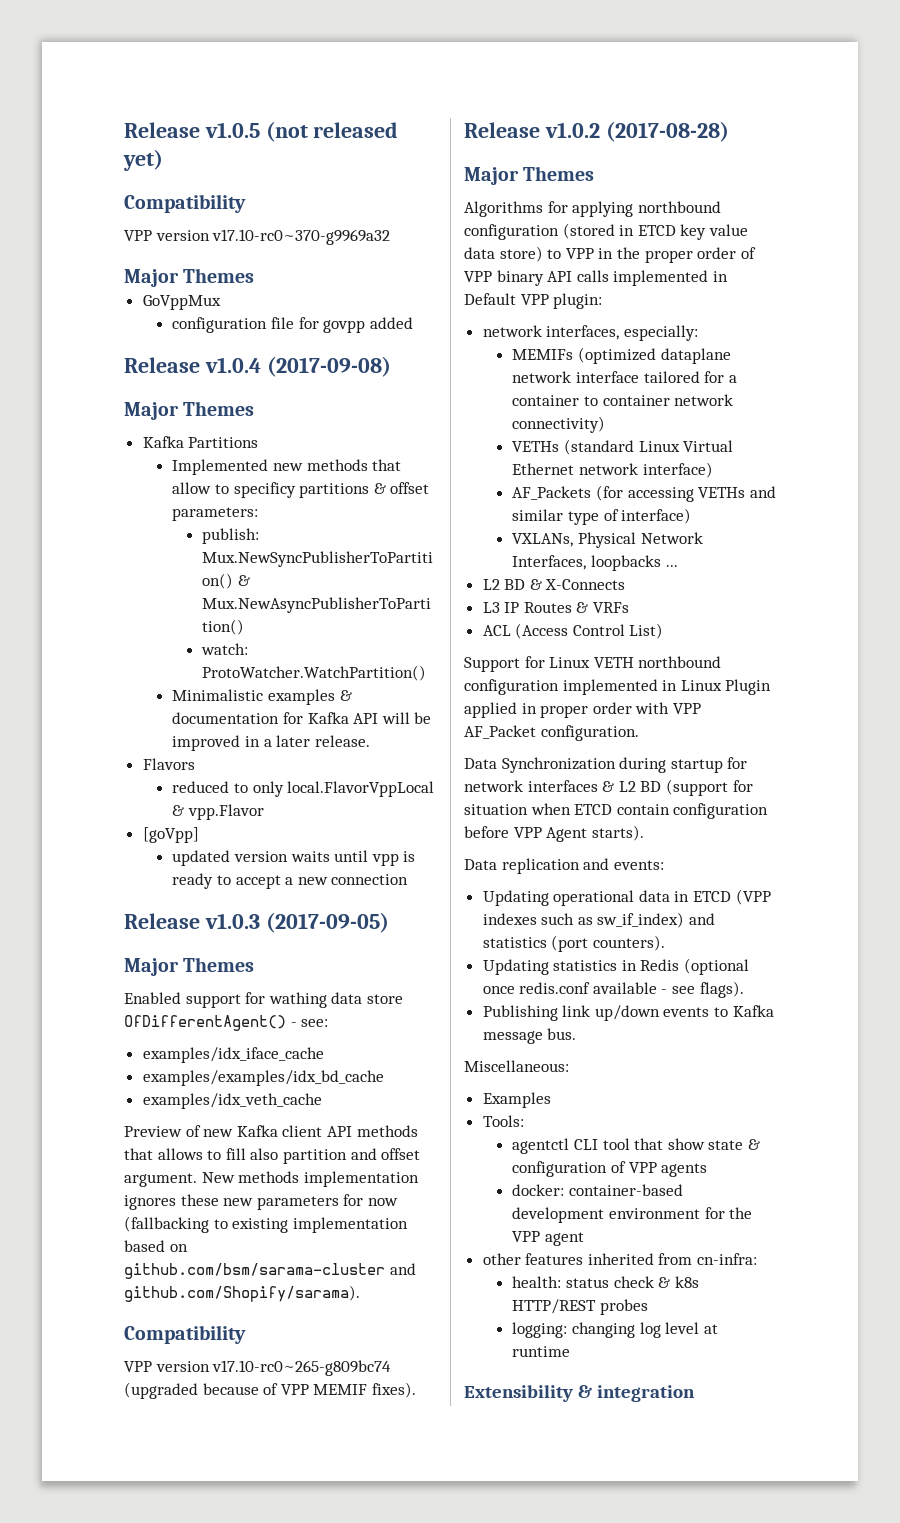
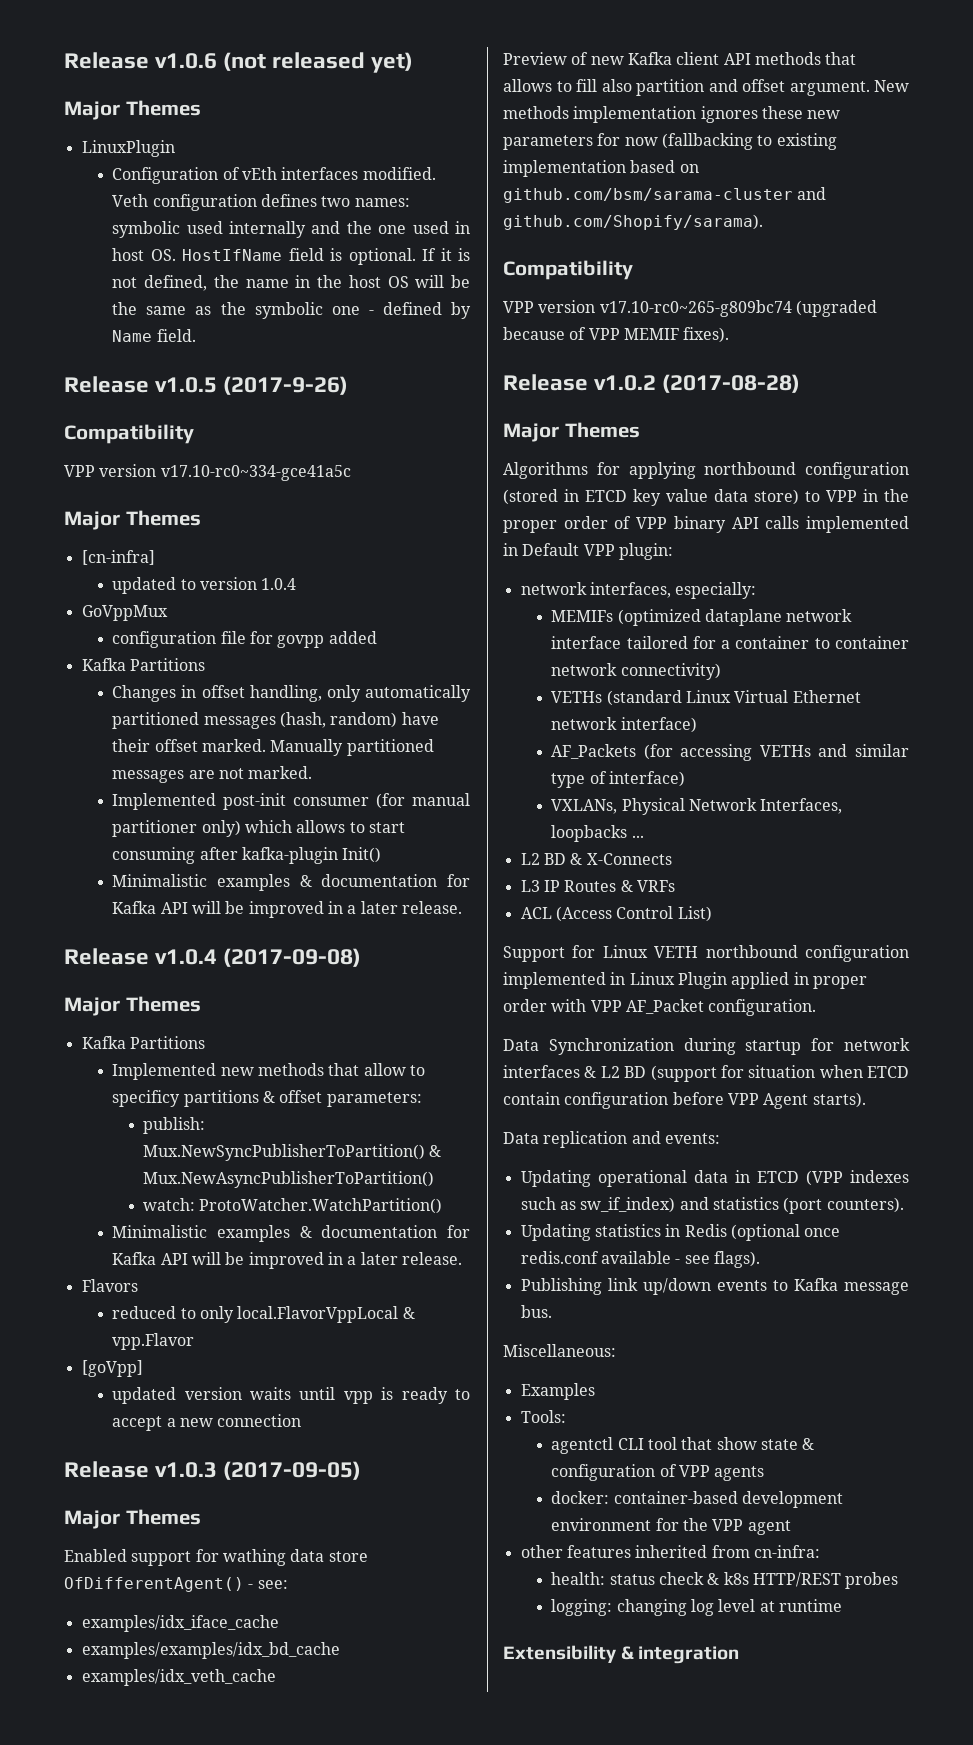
[124,122,260,138] Release v1.0.5 -> [64,52,218,69] Release v1.0.6
[124,194,246,213] [124,229,391,245] [124,268,255,287] // Compatibility // VPP version v17.10-rc0~370-g9969a32 // Major Themes -> [64,100,201,120] [81,140,175,157] [112,167,436,184] [112,194,410,211] [112,221,470,238] [112,248,470,265] [112,275,470,291] [112,302,471,319] [112,329,196,342] [64,376,349,395] [64,424,194,444] [64,464,351,481] [64,510,201,530] [81,550,155,565] [112,577,297,594] // Major Themes // LinuxPlugin // Configuration of vEth interfaces modified. Veth configuration defines two names: symbolic used internally and the one used in host OS. HostIfName field is optional. If it is not defined, the name in the host OS will be the same as the symbolic one - defined by Name field. // Release v1.0.5 (2017-9-26) // Compatibility // VPP version v17.10-rc0~334-gce41a5c // Major Themes // [cn-infra] // updated to version 1.0.4
(413, 323) none -> [81,658,205,671] [112,685,471,702] [112,712,439,729] [112,739,434,756] [112,766,313,783] [112,793,470,810] [112,820,405,837] [112,847,382,864] [112,874,470,891] [112,901,462,918] // Kafka Partitions // Changes in offset handling, only automatically partitioned messages (hash, random) have their offset marked. Manually partitioned messages are not marked. // Implemented post-init consumer (for manual partitioner only) which allows to start consuming after kafka-plugin Init() // Minimalistic examples & documentation for Kafka API will be improved in a later release.

